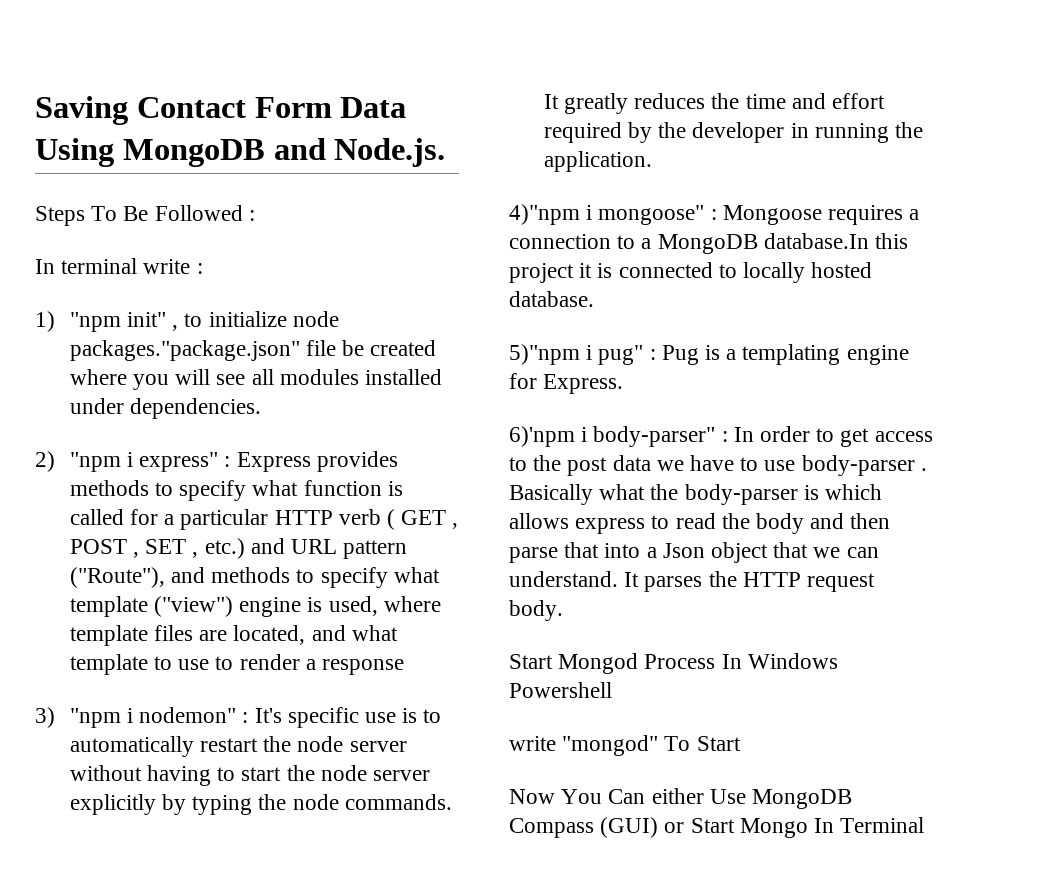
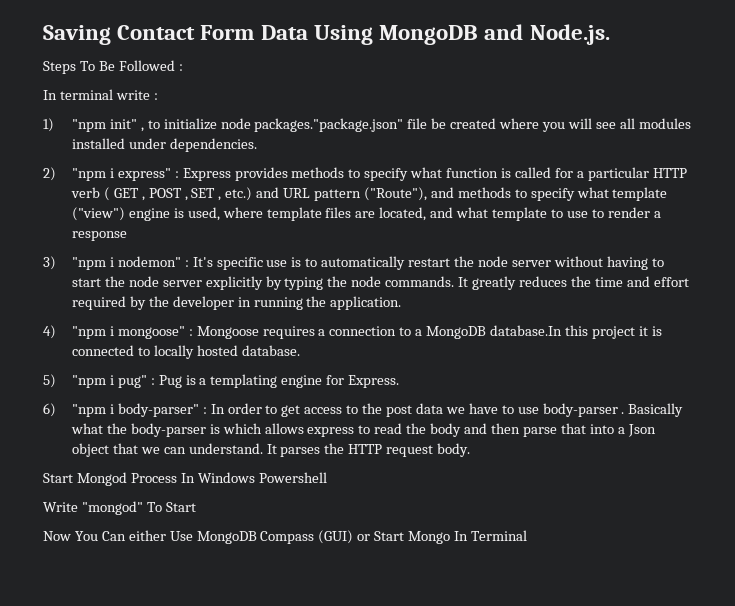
[509,204,580,225] 4)"npm -> [43,325,106,339] 4) "npm
[509,344,580,365] 5)"npm -> [43,374,106,388] 5) "npm
[509,426,575,447] 6)'npm -> [43,403,106,417] 6) "npm
[509,736,556,751] write -> [43,502,78,512] Write

